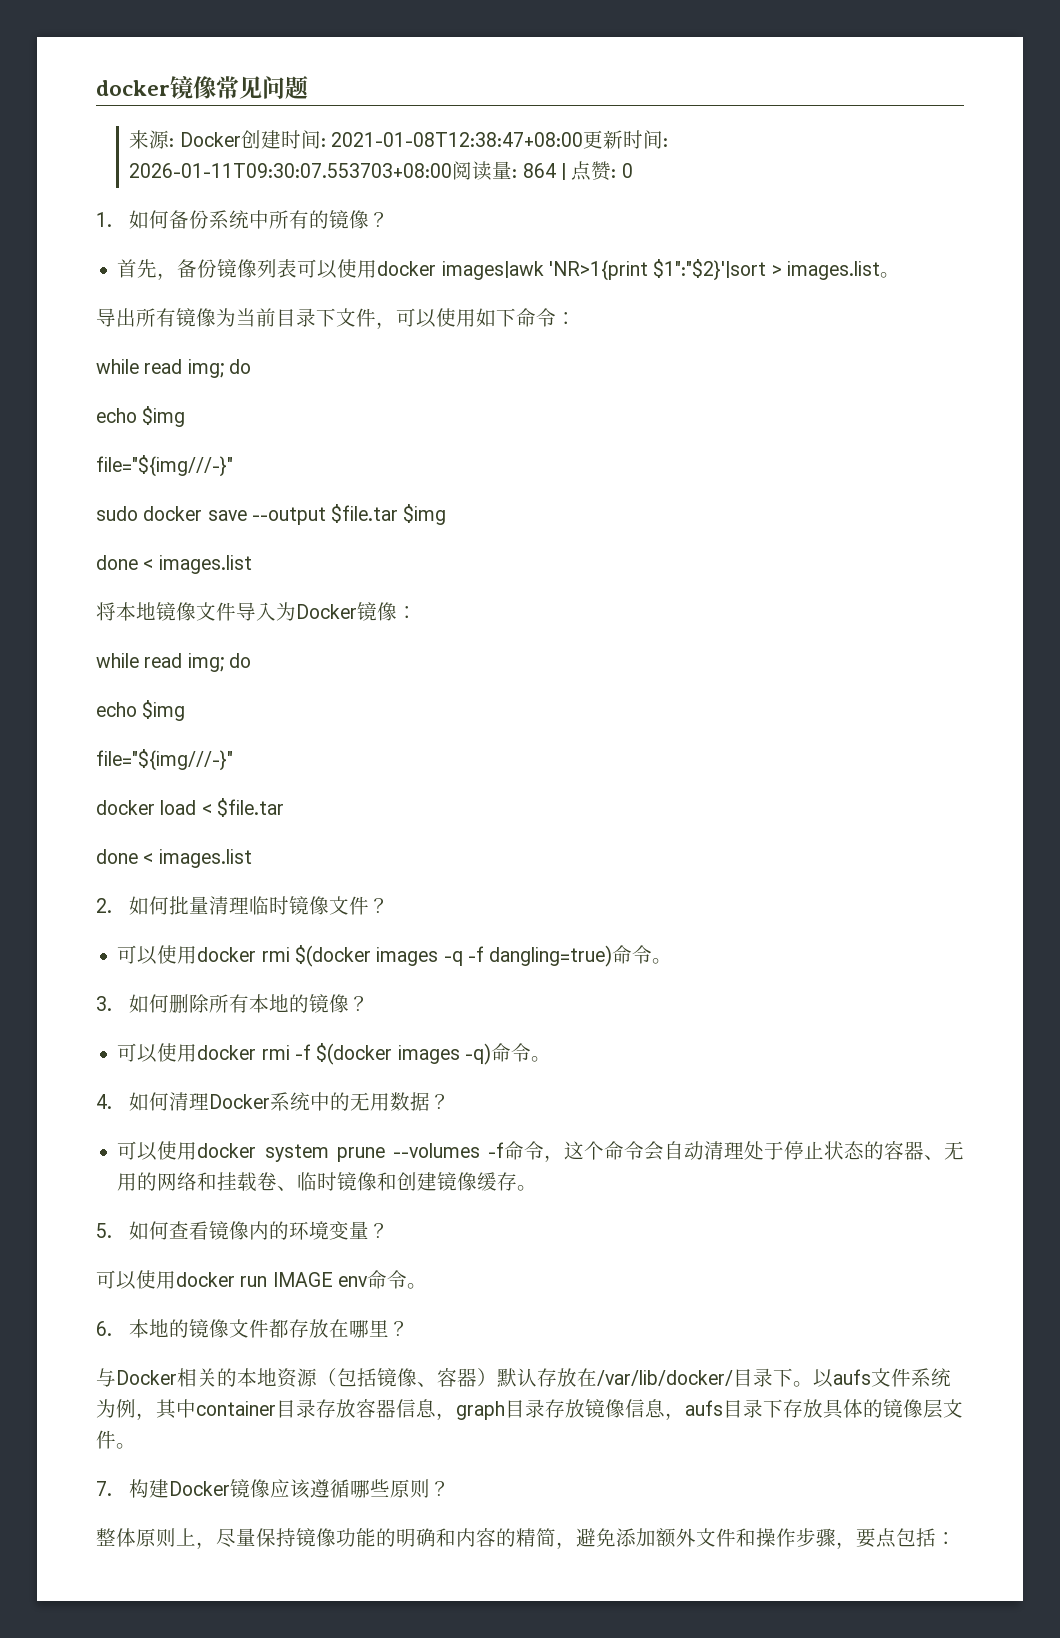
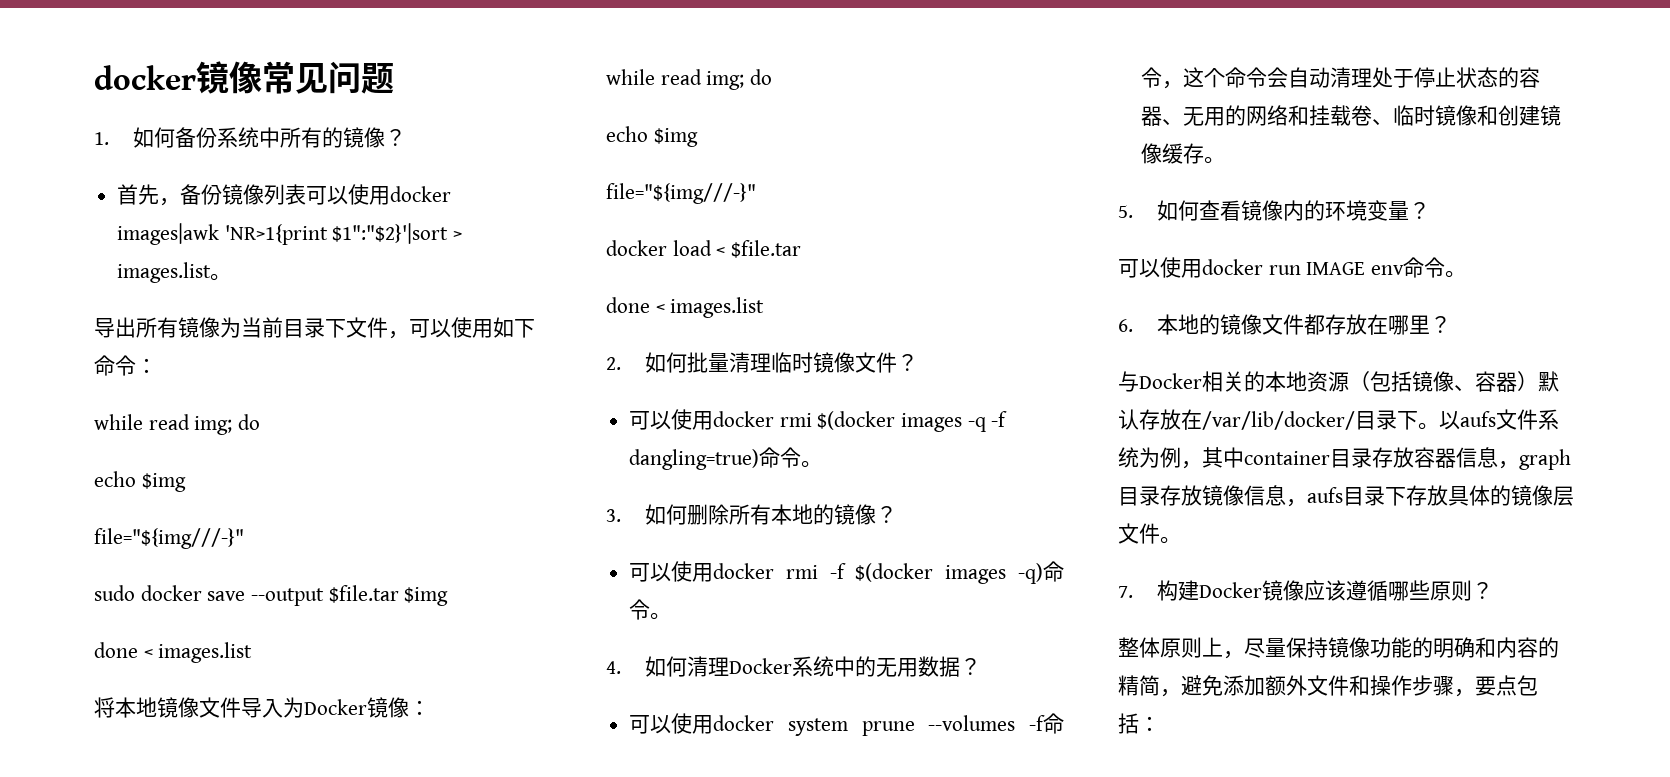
[129,130,668,149] [129,161,633,181] // 来源: Docker创建时间: 2021-01-08T12:38:47+08:00更新时间: 2026-01-11T09:30:07.553703+08:00阅读量: 864 | 点赞: 0 -> (394, 78) none

